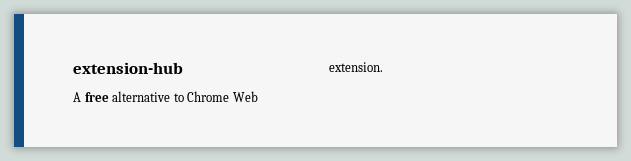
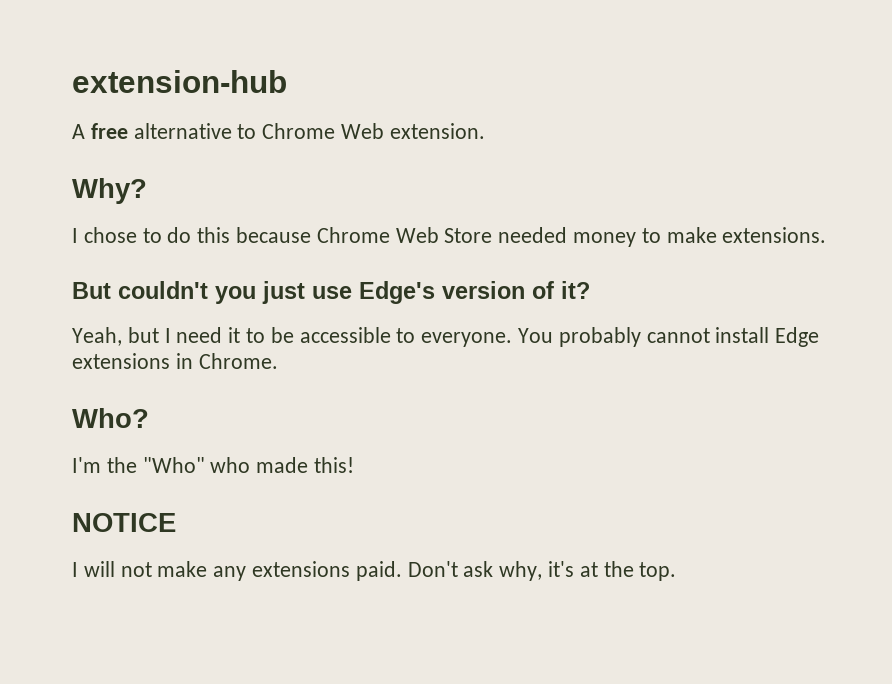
(383, 67) none -> [72,178,147,204] [72,227,827,247] [72,281,590,304] [72,327,820,347] [72,353,278,369] [72,408,149,428] [72,457,355,473] [72,513,176,532] [72,561,677,581] // Why? // I chose to do this because Chrome Web Store needed money to make extensions. // But couldn't you just use Edge's version of it? // Yeah, but I need it to be accessible to everyone. You probably cannot install Edge extensions in Chrome. // Who? // I'm the "Who" who made this! // NOTICE // I will not make any extensions paid. Don't ask why, it's at the top.

